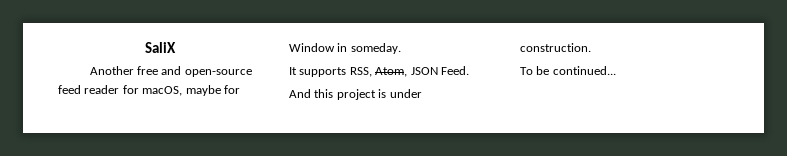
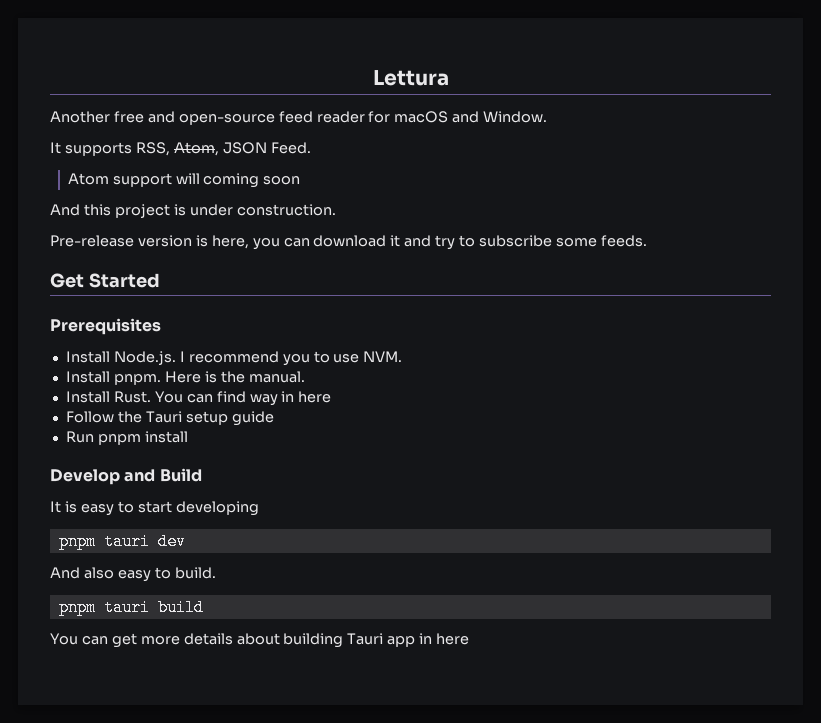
[144,42,176,53] SaliX -> [372,70,449,86] Lettura
[142,85,240,96] [289,43,401,54] macOS, maybe for Window in someday. -> [394,111,548,123] macOS and Window.
(469, 70) none -> [67,173,301,188] // Atom support will coming soon
[520,66,616,75] To be continued... -> [50,235,647,250] [50,273,160,288] [50,318,161,335] [65,351,403,366] [65,371,305,385] [65,391,332,406] [65,411,274,426] [65,431,188,445] [50,468,202,485] [50,501,259,516] [58,533,186,550] [50,567,216,582] [58,599,204,616] [50,633,470,648] Pre-release version is here, you can download it and try to subscribe some feeds. // Get Started // Prerequisites // Install Node.js. I recommend you to use NVM. // Install pnpm. Here is the manual. // Install Rust. You can find way in here // Follow the Tauri setup guide // Run pnpm install // Develop and Build // It is easy to start developing // pnpm tauri dev // And also easy to build. // pnpm tauri build // You can get more details about building Tauri app in here

